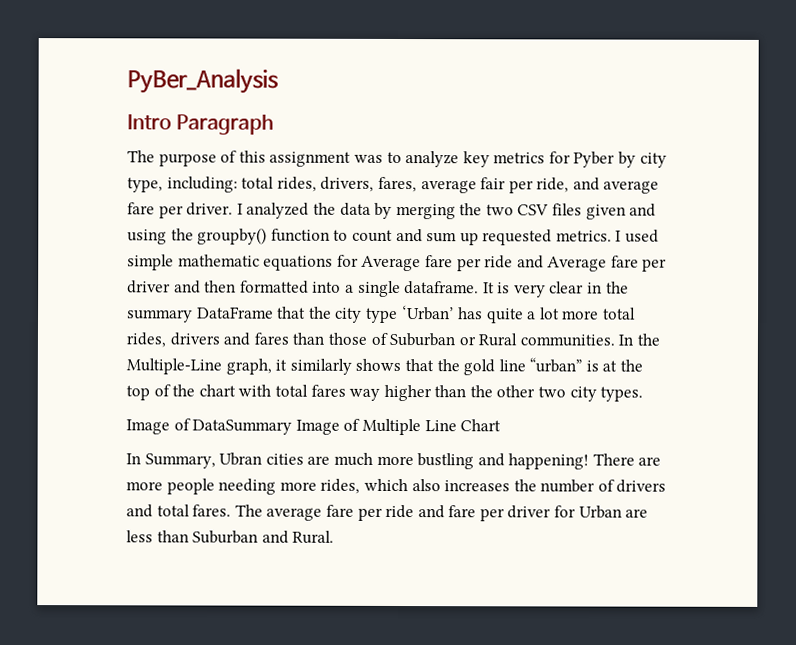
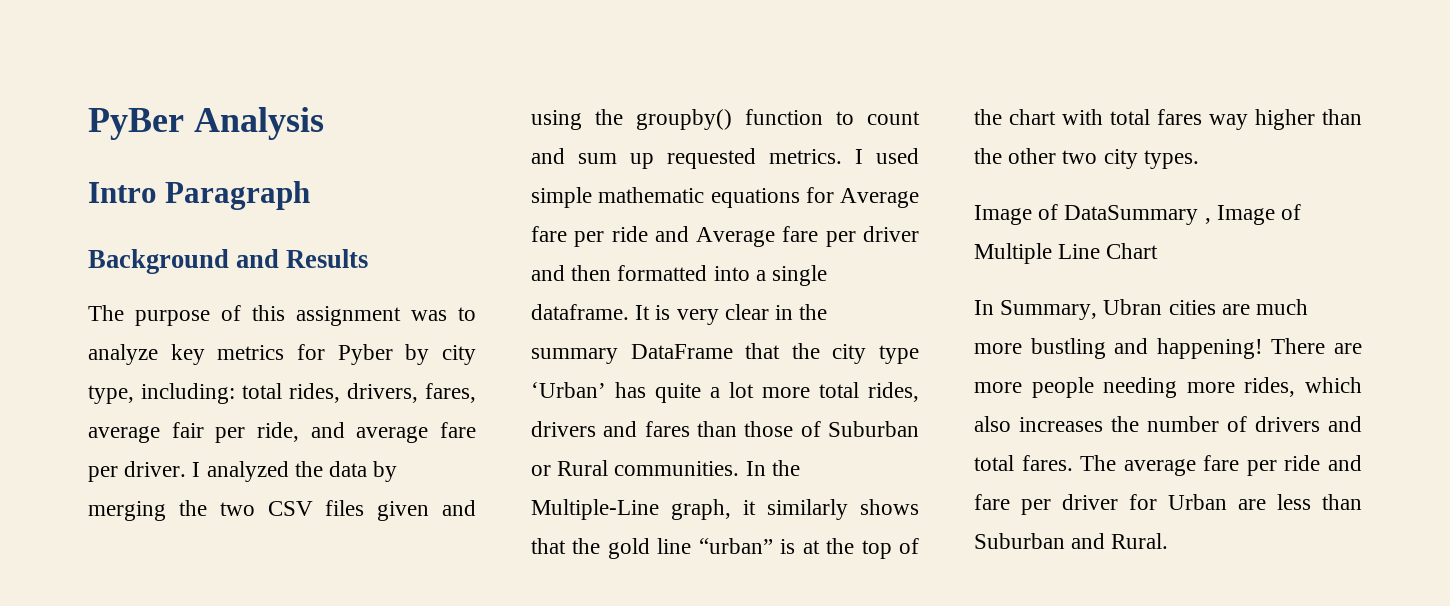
[127,68,279,94] PyBer_Analysis -> [88,107,324,140] PyBer Analysis
(275, 124) none -> [88,249,369,274] // Background and Results
(293, 427) none -> [1204,218,1211,224] ,

